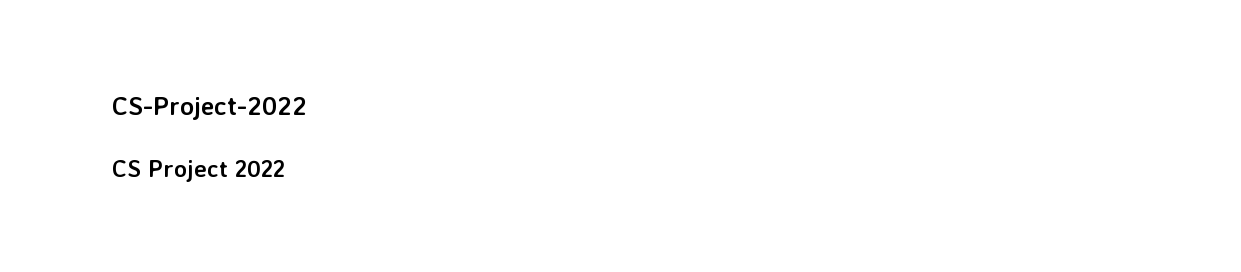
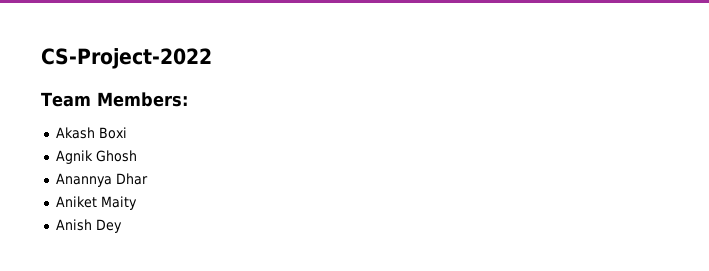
[112,160,285,182] CS Project 2022 -> [41,92,188,107] [55,127,127,139] [55,150,137,164] [55,173,148,187] [55,196,137,210] [55,219,122,233] Team Members: // Akash Boxi // Agnik Ghosh // Anannya Dhar // Aniket Maity // Anish Dey

